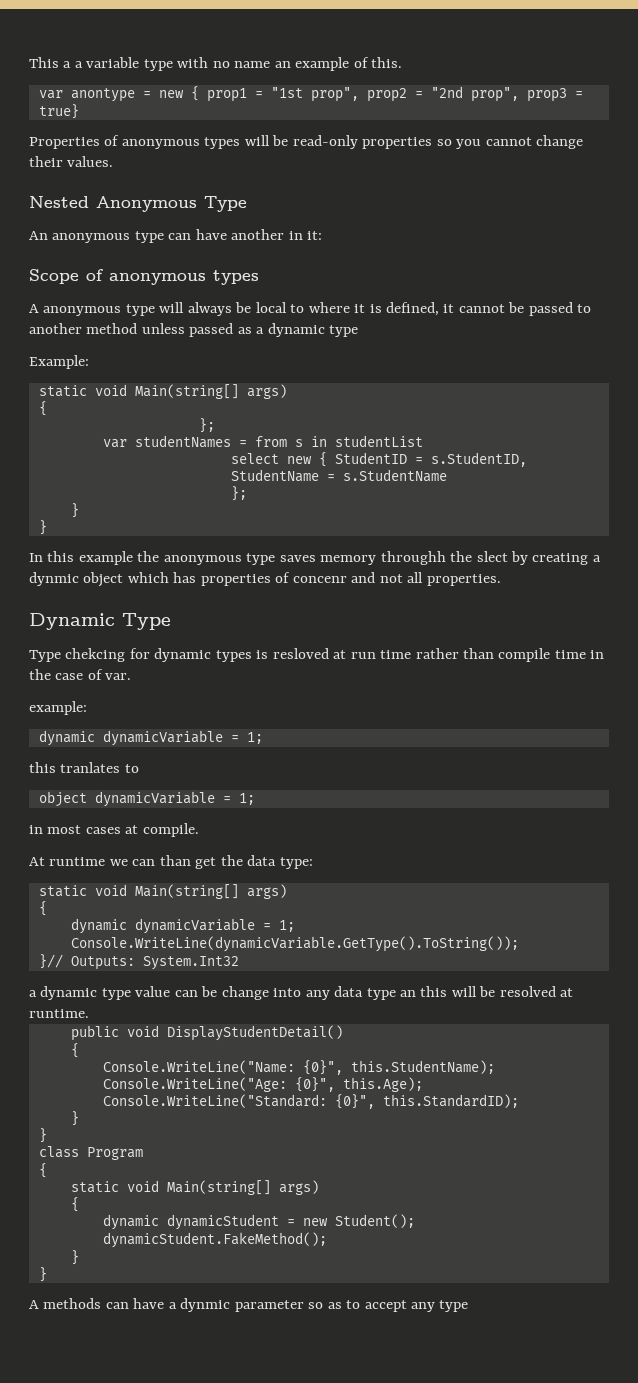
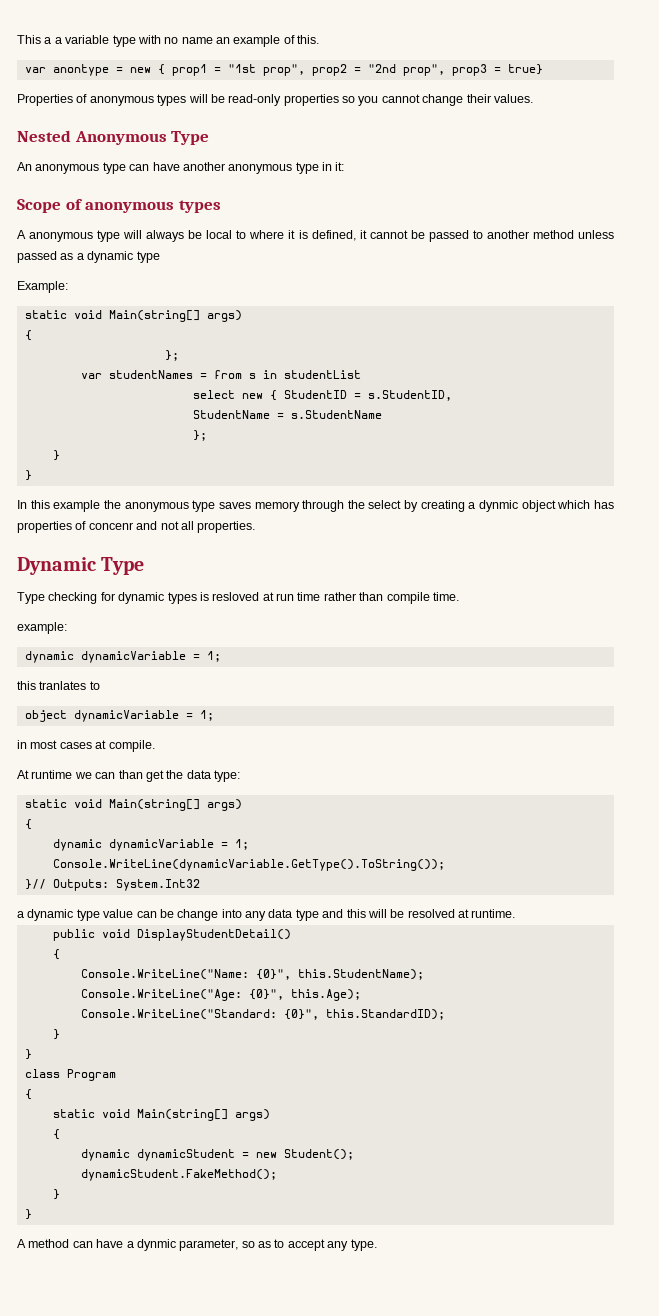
(285, 234) none -> [228,162,319,174] anonymous type
[380,551,508,565] throughh the slect -> [302,500,402,512] through the select
[65,648,126,662] chekcing -> [48,592,98,604] checking
[554,650,605,659] [29,669,132,680] time in the case of var. -> [432,592,459,601] time.
[400,990,417,997] an -> [322,909,344,918] and
[43,1298,102,1309] methods -> [28,1239,70,1248] method
[234,1300,304,1312] parameter -> [179,1239,239,1251] parameter,
[439,1300,469,1312] type -> [350,1239,377,1251] type.

